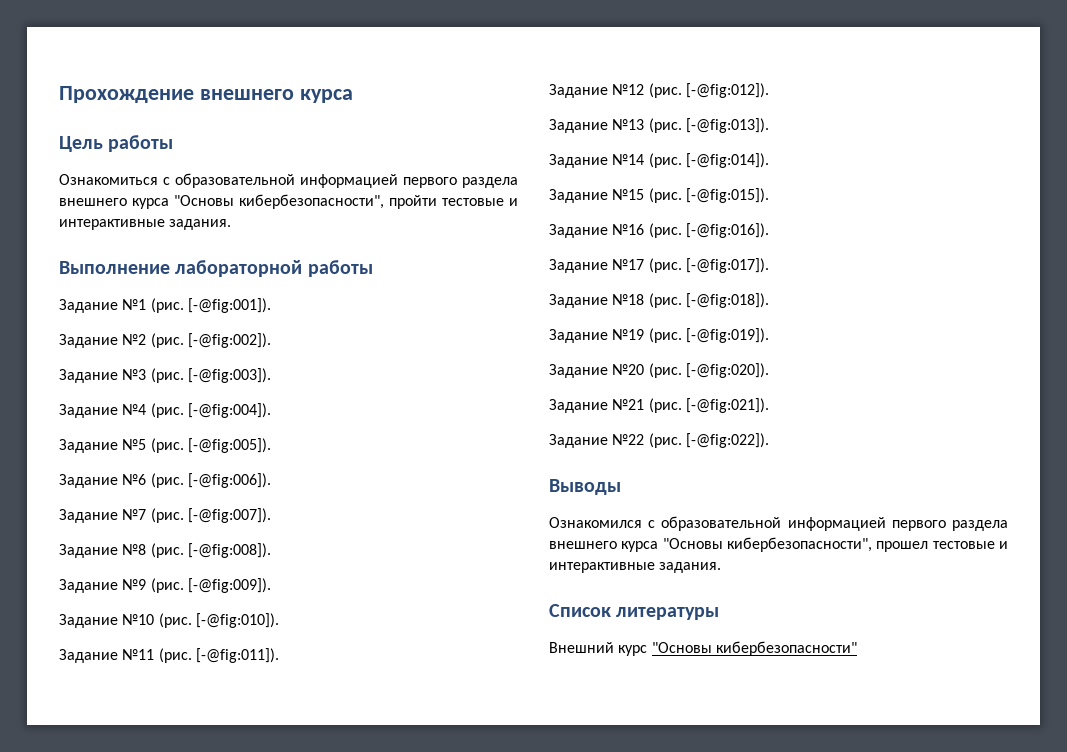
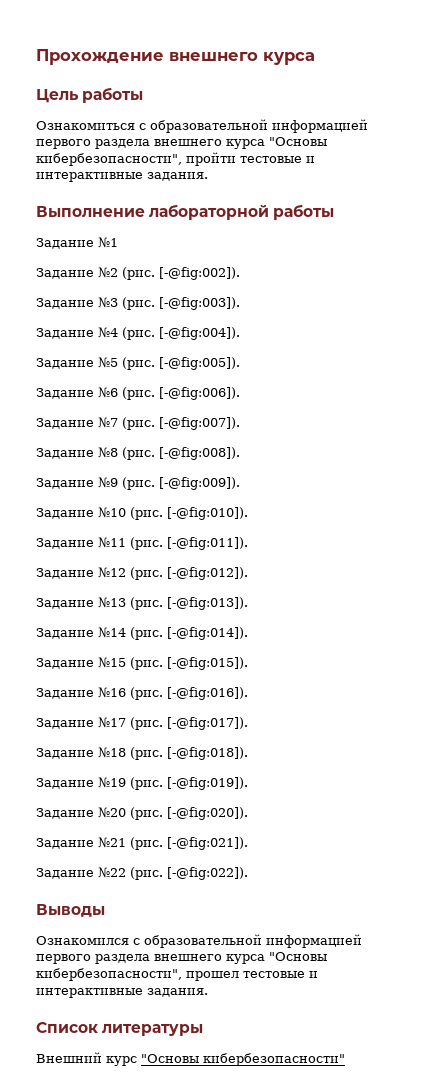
[150,298,271,313] (рис. [-@fig:001]). -> (118, 242) none

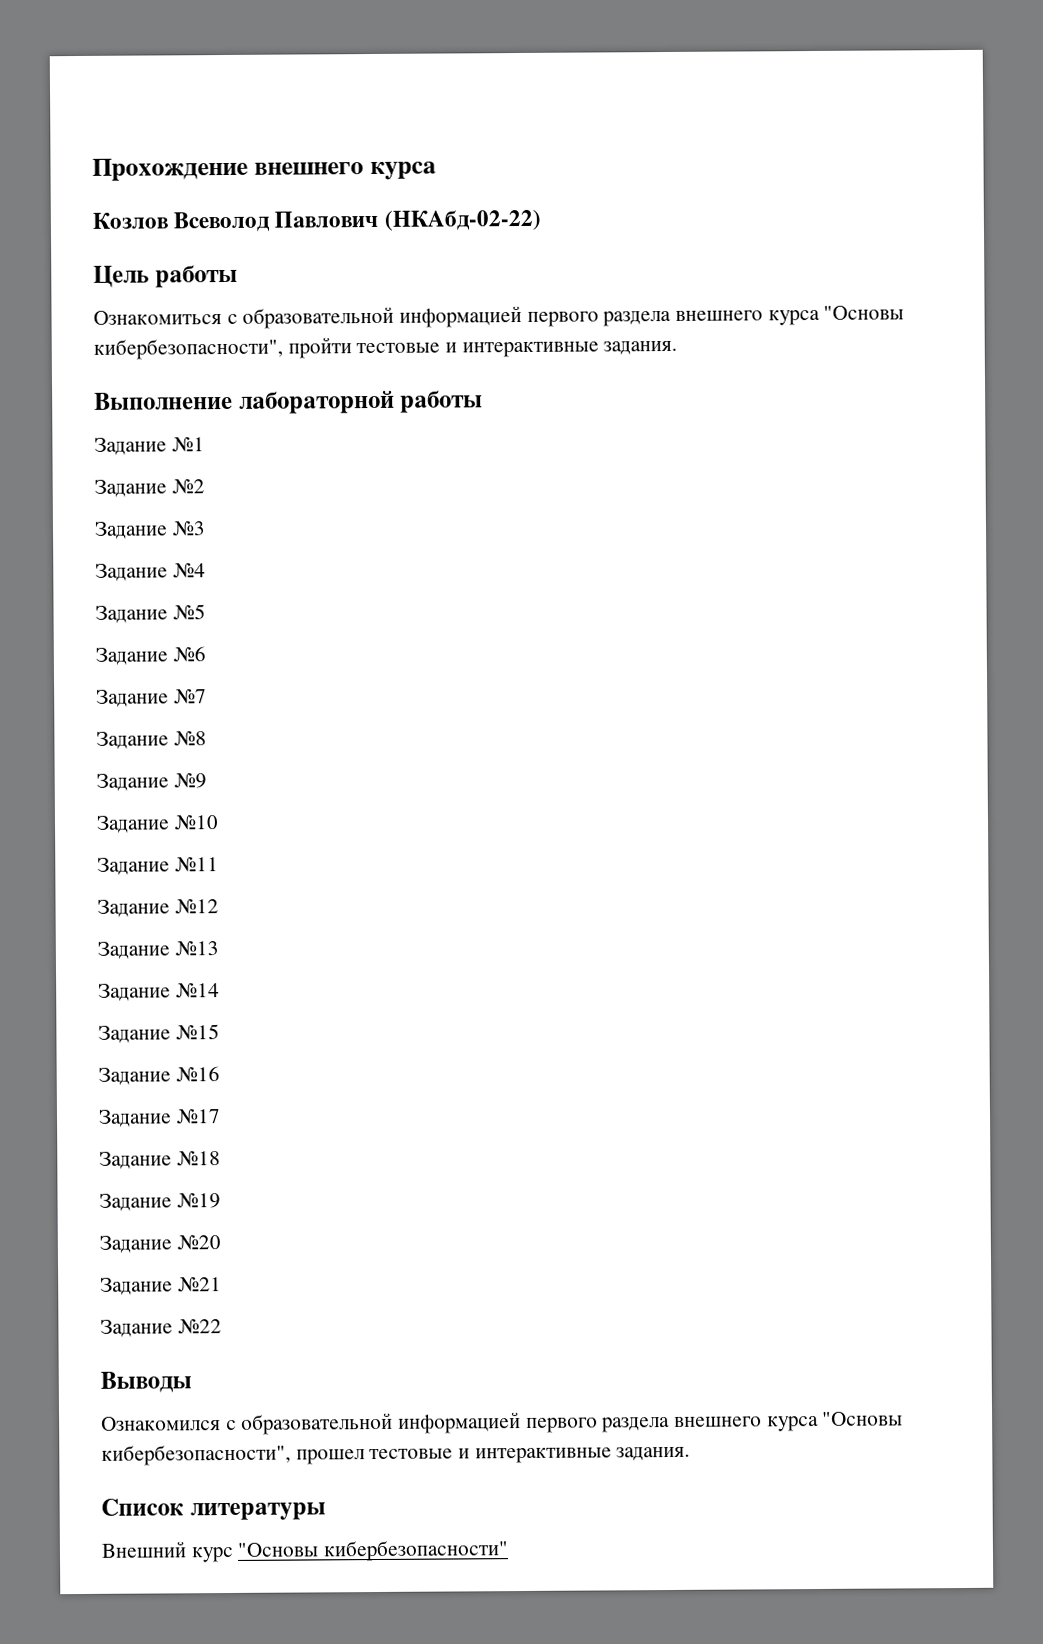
(315, 58) none -> [92,209,541,233] // Козлов Всеволод Павлович (НКАбд-02-22)
[122,267,240,280] (рис. [-@fig:002]). -> (205, 486) none
[122,297,240,310] (рис. [-@fig:003]). -> (206, 528) none
[122,327,240,340] (рис. [-@fig:004]). -> (206, 570) none
[122,357,240,370] (рис. [-@fig:005]). -> (206, 612) none
[122,387,240,400] (рис. [-@fig:006]). -> (206, 654) none
[122,417,240,430] (рис. [-@fig:007]). -> (207, 696) none
[122,447,240,460] (рис. [-@fig:008]). -> (207, 738) none
[122,477,240,490] (рис. [-@fig:009]). -> (207, 781) none
[130,507,248,520] (рис. [-@fig:010]). -> (219, 822) none
[130,537,248,550] (рис. [-@fig:011]). -> (219, 864) none
[130,567,248,580] (рис. [-@fig:012]). -> (219, 906) none
[130,597,248,610] (рис. [-@fig:013]). -> (219, 948) none
[130,627,248,640] (рис. [-@fig:014]). -> (220, 990) none
[130,657,248,670] (рис. [-@fig:015]). -> (220, 1032) none
[130,687,248,700] (рис. [-@fig:016]). -> (220, 1074) none
[130,717,248,730] (рис. [-@fig:017]). -> (221, 1116) none
[130,747,248,760] (рис. [-@fig:018]). -> (221, 1158) none
[130,777,248,790] (рис. [-@fig:019]). -> (221, 1201) none
[130,807,248,820] (рис. [-@fig:020]). -> (221, 1242) none
[130,837,248,850] (рис. [-@fig:021]). -> (222, 1284) none
[130,867,248,880] (рис. [-@fig:022]). -> (222, 1326) none

